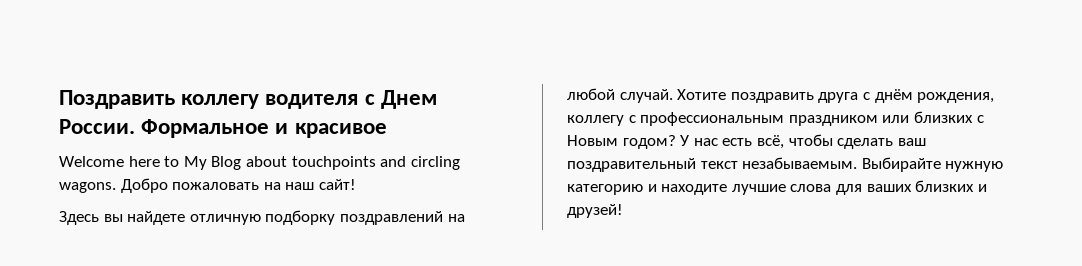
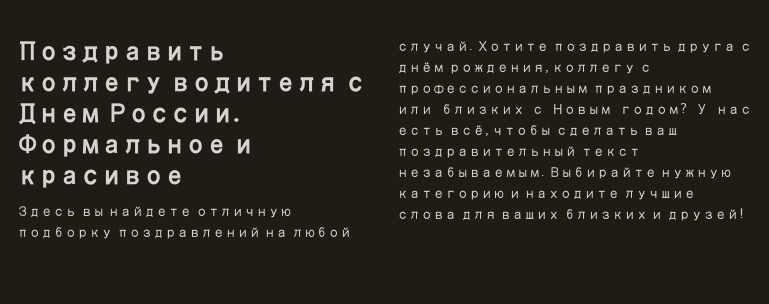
[59,156,460,170] [59,178,356,193] // Welcome here to My Blog about touchpoints and circling wagons. Добро пожаловать на наш сайт! -> (185, 178) none

